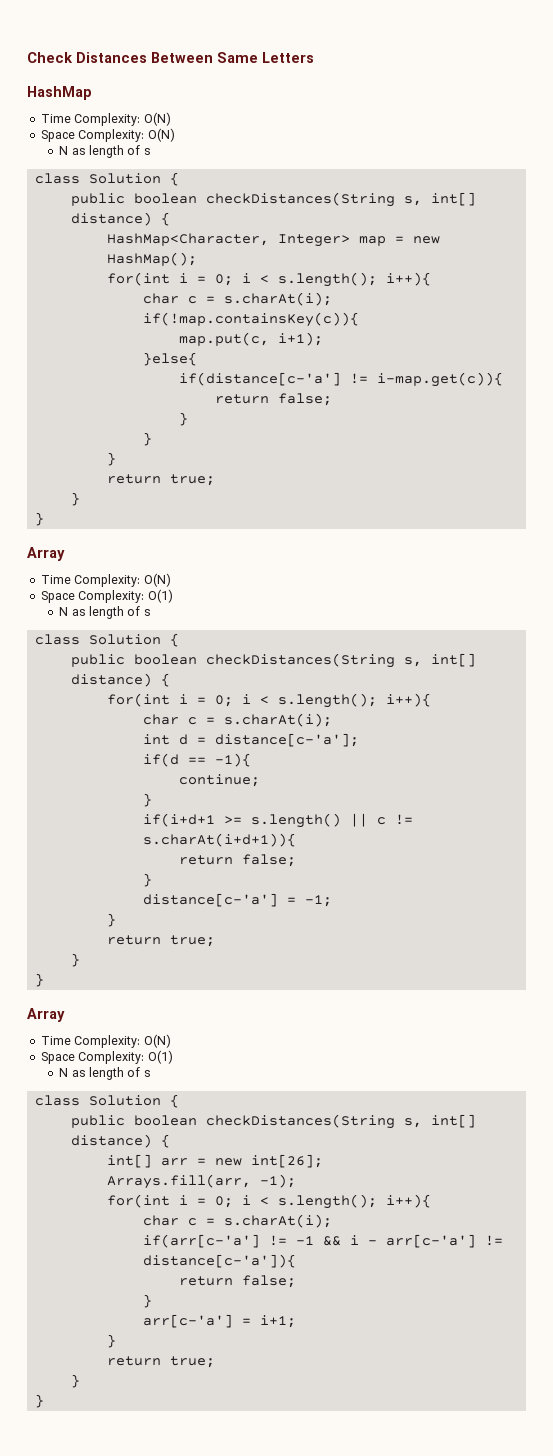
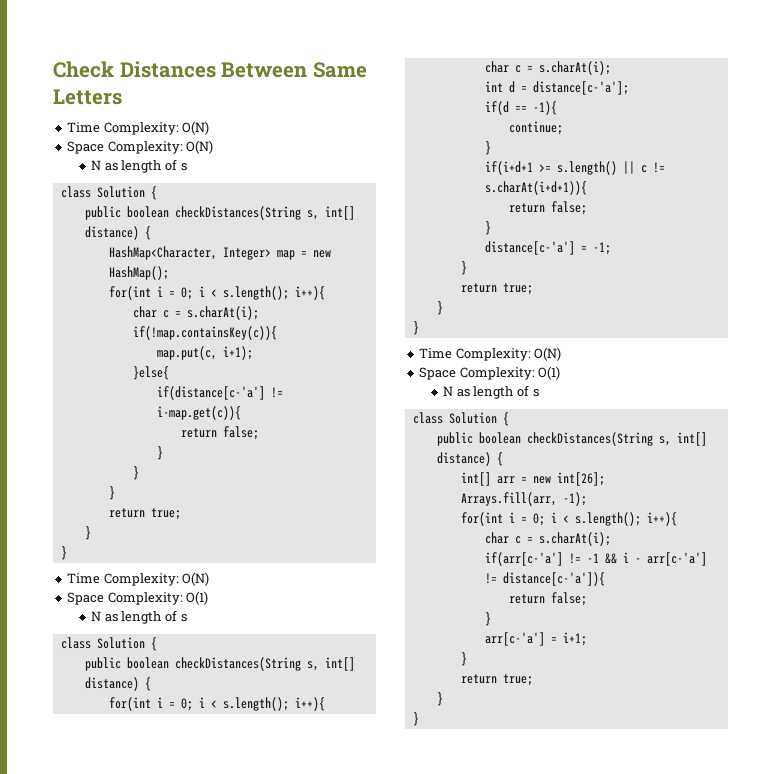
[27,86,92,100] // HashMap -> (122, 97) none
[27,547,65,561] // Array -> (67, 553) none
[27,1008,65,1022] // Array -> (419, 328) none

